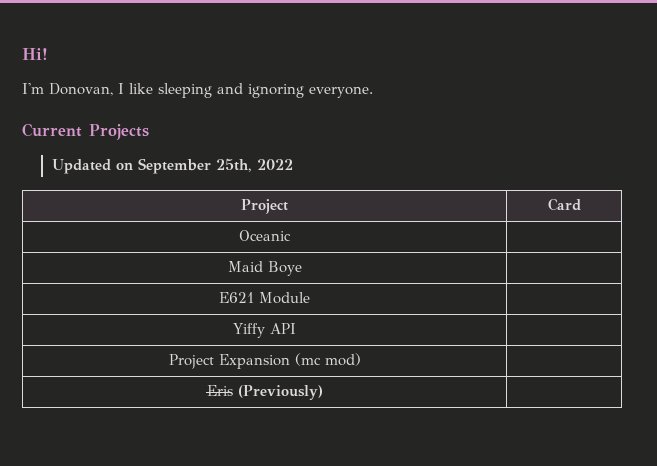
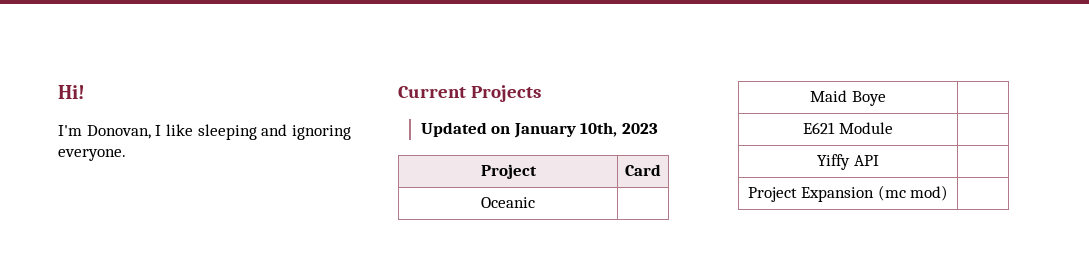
[137,158,293,174] September 25th, 2022 -> [513,122,658,138] January 10th, 2023
[206,385,323,400] // Eris (Previously) | -> (949, 193) none

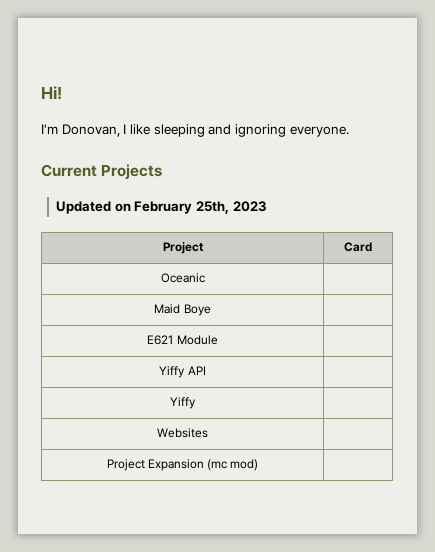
[513,122,618,138] January 10th, -> [134,201,229,214] February 25th,
(879, 160) none -> [170,397,196,409] [157,428,208,438] // Yiffy | // Websites |

